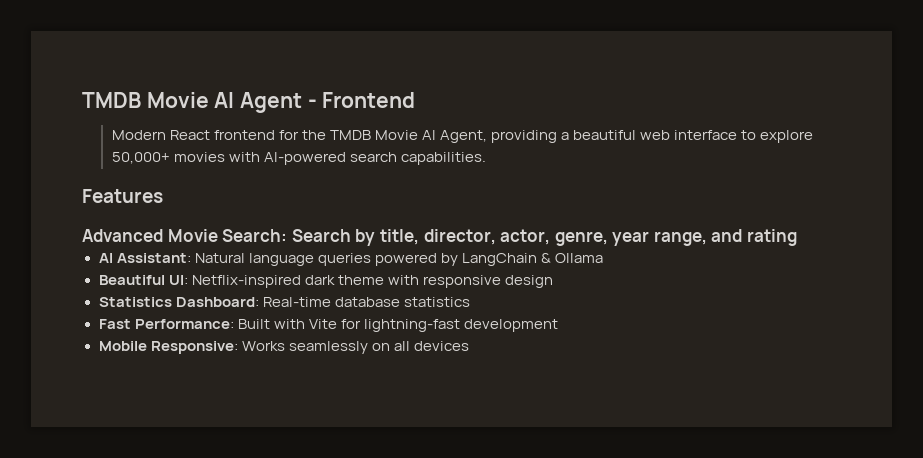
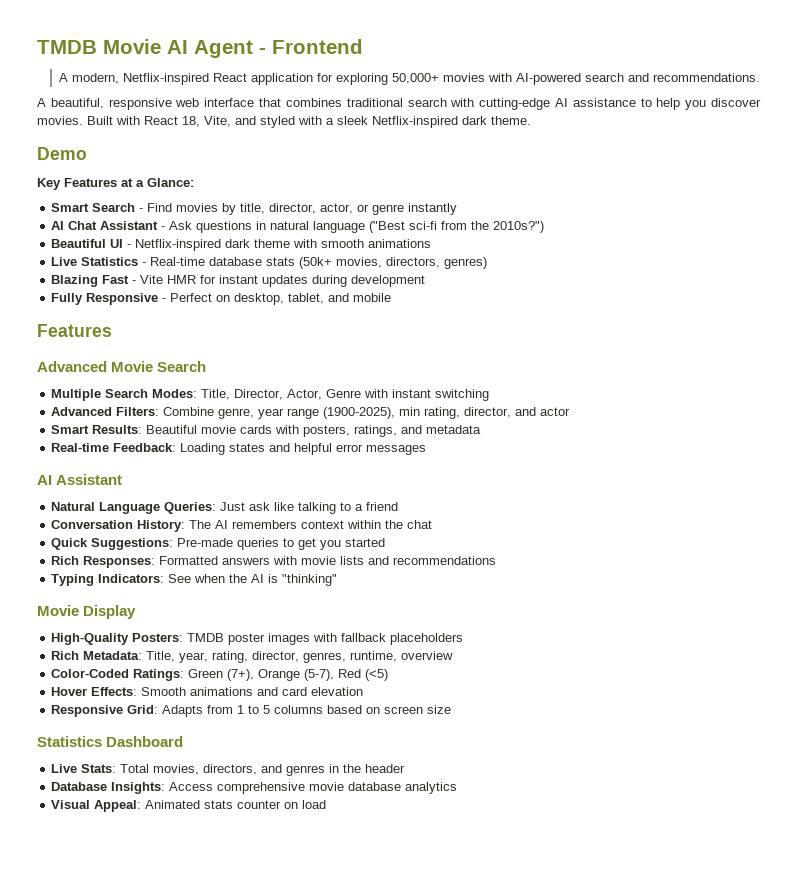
[111,130,814,143] Modern React frontend for the TMDB Movie AI Agent, providing a beautiful web interface to explore -> [58,73,388,85] A modern, Netflix-inspired React application for exploring
[400,152,486,165] capabilities. -> [627,73,760,82] [37,98,761,110] [37,116,531,128] [37,147,87,160] [37,178,194,190] [51,203,458,215] [51,221,545,233] [51,239,432,251] [51,257,488,269] [51,275,426,287] [51,293,392,305] and recommendations. // A beautiful, responsive web interface that combines traditional search with cutting-edge AI assistance to help you discover movies. Built with React 18, Vite, and styled with a sleek Netflix-inspired dark theme. // Demo // Key Features at a Glance: // Smart Search - Find movies by title, director, actor, or genre instantly // AI Chat Assistant - Ask questions in natural language ("Best sci-fi from the 2010s?") // Beautiful UI - Netflix-inspired dark theme with smooth animations // Live Statistics - Real-time database stats (50k+ movies, directors, genres) // Blazing Fast - Vite HMR for instant updates during development // Fully Responsive - Perfect on desktop, tablet, and mobile
[222,229,798,246] [98,253,603,266] [98,275,553,288] [98,297,470,307] [98,319,558,332] [98,341,469,354] Search: Search by title, director, actor, genre, year range, and rating // AI Assistant: Natural language queries powered by LangChain & Ollama // Beautiful UI: Netflix-inspired dark theme with responsive design // Statistics Dashboard: Real-time database statistics // Fast Performance: Built with Vite for lightning-fast development // Mobile Responsive: Works seamlessly on all devices -> [157,361,207,372] [51,389,490,401] [51,407,571,419] [51,425,482,437] [51,443,427,455] [37,474,123,485] [51,502,399,514] [51,520,433,532] [51,538,386,550] [51,556,497,568] [51,574,338,586] [37,605,137,619] [51,633,464,645] [51,651,454,663] [51,669,389,681] [51,687,364,696] [51,705,452,717] [37,736,184,747] [51,764,406,776] [51,782,458,794] [51,800,327,812] Search // Multiple Search Modes: Title, Director, Actor, Genre with instant switching // Advanced Filters: Combine genre, year range (1900-2025), min rating, director, and actor // Smart Results: Beautiful movie cards with posters, ratings, and metadata // Real-time Feedback: Loading states and helpful error messages // AI Assistant // Natural Language Queries: Just ask like talking to a friend // Conversation History: The AI remembers context within the chat // Quick Suggestions: Pre-made queries to get you started // Rich Responses: Formatted answers with movie lists and recommendations // Typing Indicators: See when the AI is "thinking" // Movie Display // High-Quality Posters: TMDB poster images with fallback placeholders // Rich Metadata: Title, year, rating, director, genres, runtime, overview // Color-Coded Ratings: Green (7+), Orange (5-7), Red (<5) // Hover Effects: Smooth animations and card elevation // Responsive Grid: Adapts from 1 to 5 columns based on screen size // Statistics Dashboard // Live Stats: Total movies, directors, and genres in the header // Database Insights: Access comprehensive movie database analytics // Visual Appeal: Animated stats counter on load

